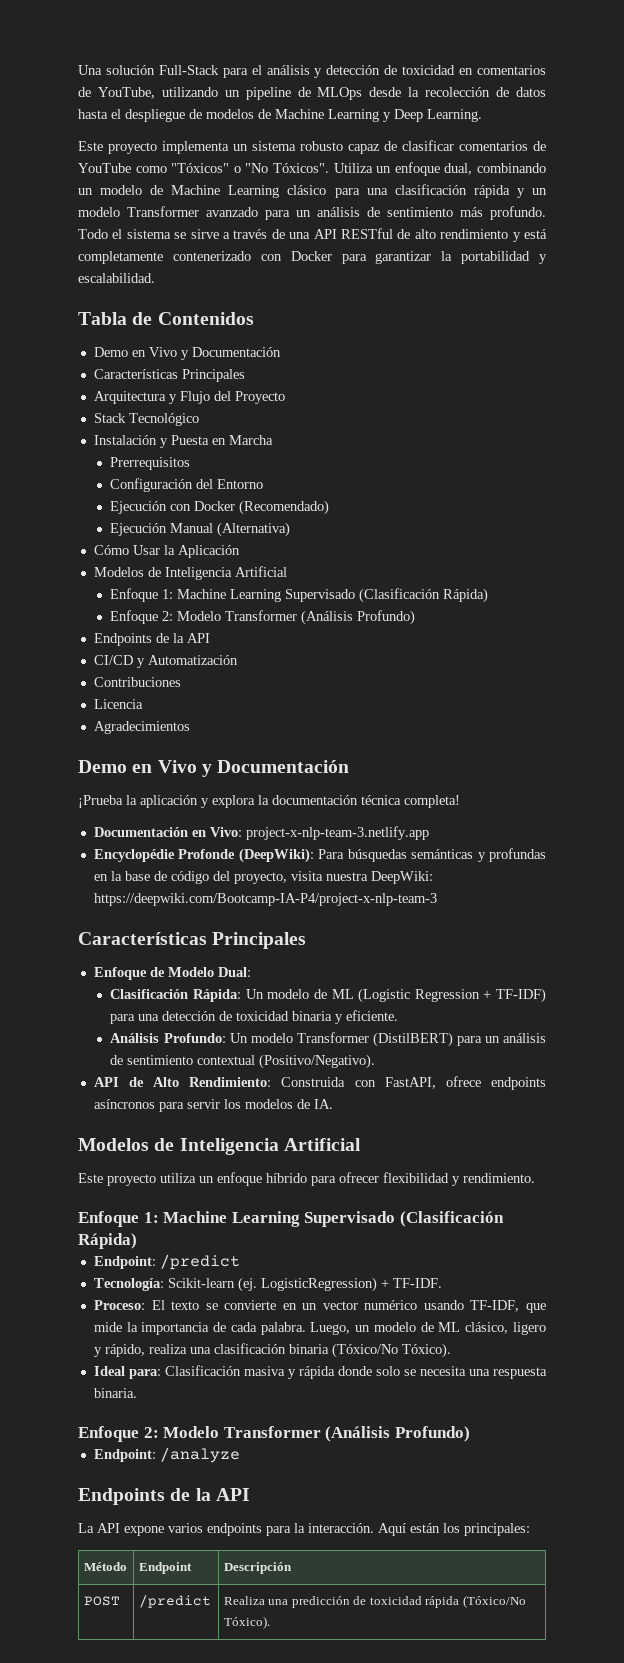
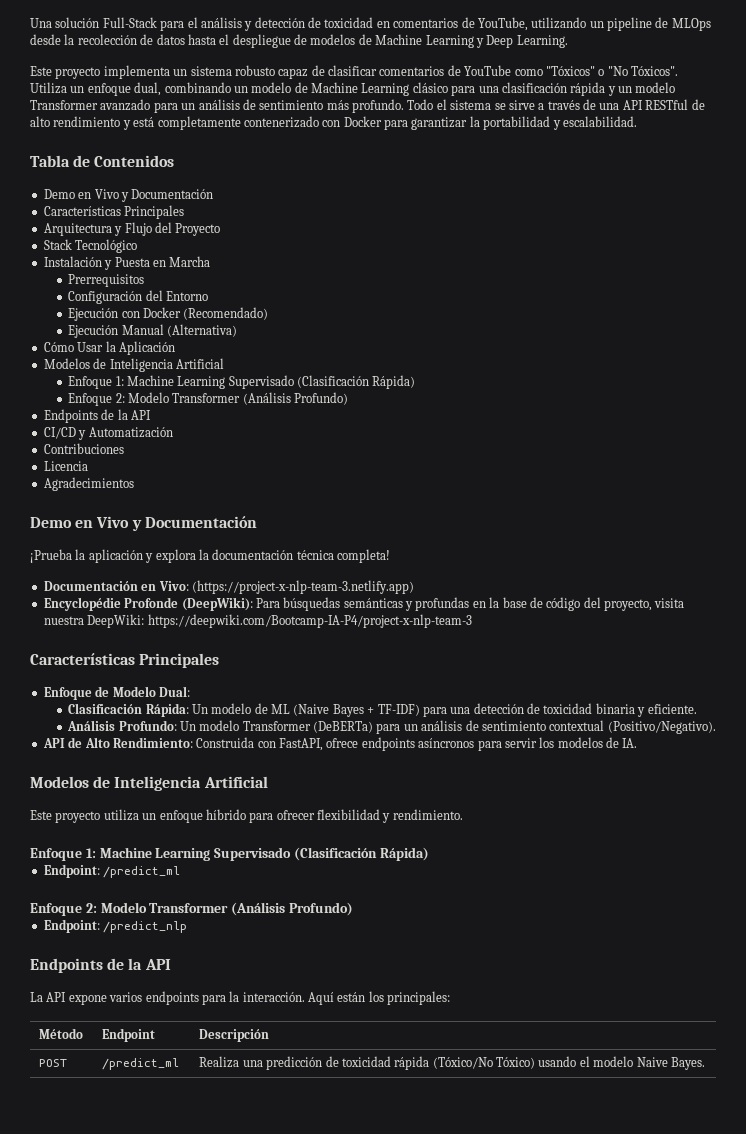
[245,826,429,840] project-x-nlp-team-3.netlify.app -> [191,580,414,594] (https://project-x-nlp-team-3.netlify.app)
[358,988,480,1003] (Logistic Regression -> [293,704,364,717] (Naive Bayes
[372,1032,453,1047] (DistilBERT) -> [313,721,374,733] (DeBERTa)
[159,1254,240,1270] [93,1277,442,1292] [93,1300,547,1313] [93,1322,546,1335] [93,1343,451,1358] [93,1365,547,1379] [93,1388,137,1398] /predict // Tecnología: Scikit-learn (ej. LogisticRegression) + TF-IDF. // Proceso: El texto se convierte en un vector numérico usando TF-IDF, que mide la importancia de cada palabra. Luego, un modelo de ML clásico, ligero y rápido, realiza una clasificación binaria (Tóxico/No Tóxico). // Ideal para: Clasificación masiva y rápida donde solo se necesita una respuesta binaria. -> [103,866,181,878] /predict_ml
[159,1447,240,1463] /analyze -> [103,921,188,933] /predict_nlp
[138,1595,211,1608] /predict -> [102,1058,180,1070] /predict_ml
[223,1616,270,1629] Tóxico). -> [496,1056,705,1070] Tóxico) usando el modelo Naive Bayes.

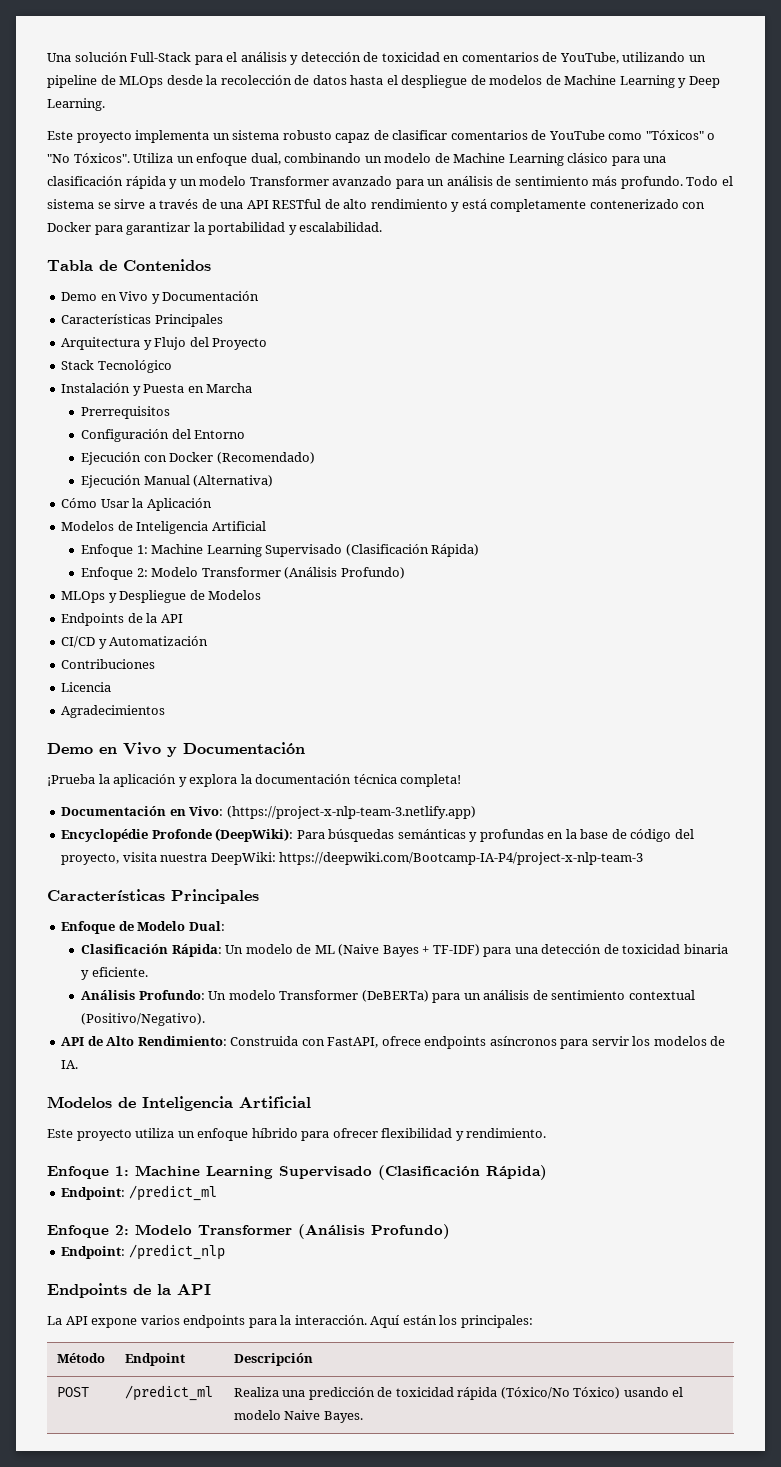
(349, 398) none -> [61,590,262,603] // MLOps y Despliegue de Modelos

